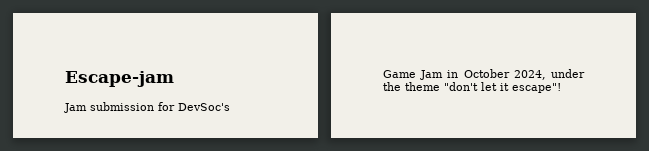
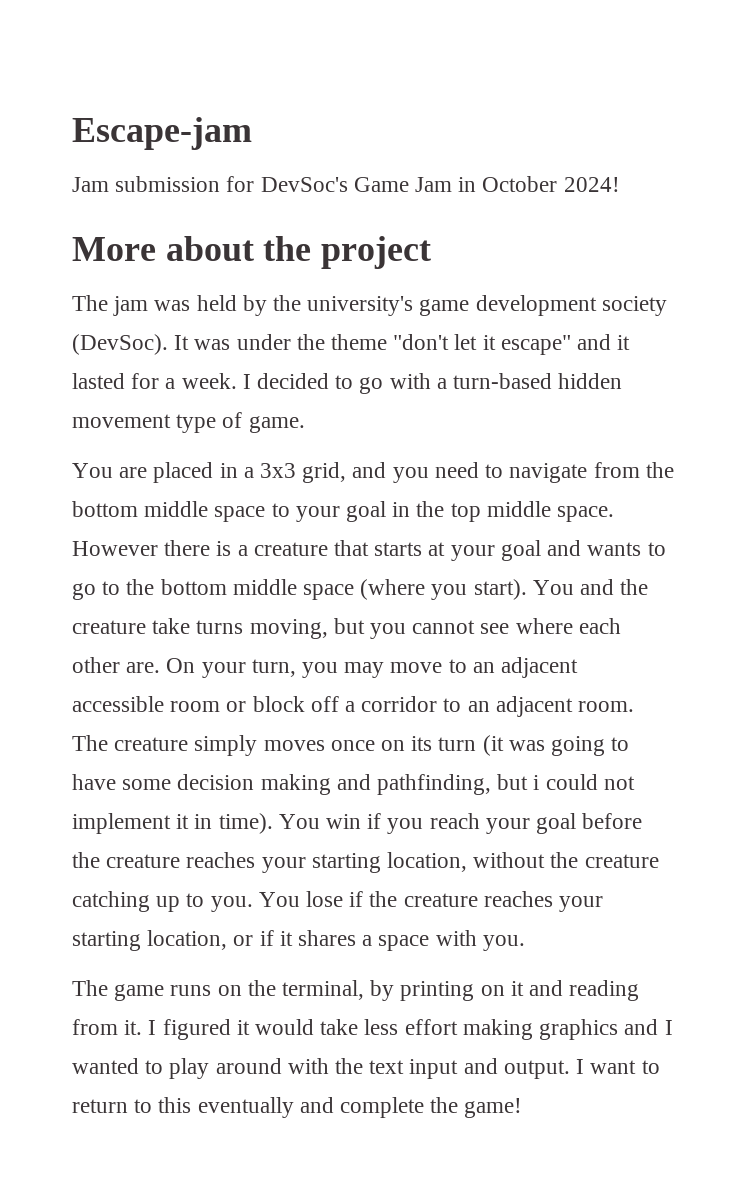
[513,70,546,80] 2024, -> [563,177,620,192] [72,236,432,269] [72,295,667,316] [72,334,231,355] 2024! // More about the project // The jam was held by the university's game development society (DevSoc). It was
[512,83,561,93] escape"! -> [500,334,631,355] [72,373,623,394] [72,412,305,433] [72,462,674,483] [72,501,615,522] [72,540,666,561] [72,579,649,600] [72,618,621,639] [72,657,579,678] [72,696,635,717] [72,735,630,756] [72,774,635,795] [72,813,643,834] [72,852,659,873] [72,891,604,912] [72,930,525,951] [72,980,640,1001] [72,1019,673,1040] [72,1058,660,1079] [72,1097,523,1118] escape" and it lasted for a week. I decided to go with a turn-based hidden movement type of game. // You are placed in a 3x3 grid, and you need to navigate from the bottom middle space to your goal in the top middle space. However there is a creature that starts at your goal and wants to go to the bottom middle space (where you start). You and the creature take turns moving, but you cannot see where each other are. On your turn, you may move to an adjacent accessible room or block off a corridor to an adjacent room. The creature simply moves once on its turn (it was going to have some decision making and pathfinding, but i could not implement it in time). You win if you reach your goal before the creature reaches your starting location, without the creature catching up to you. You lose if the creature reaches your starting location, or if it shares a space with you. // The game runs on the terminal, by printing on it and reading from it. I figured it would take less effort making graphics and I wanted to play around with the text input and output. I want to return to this eventually and complete the game!

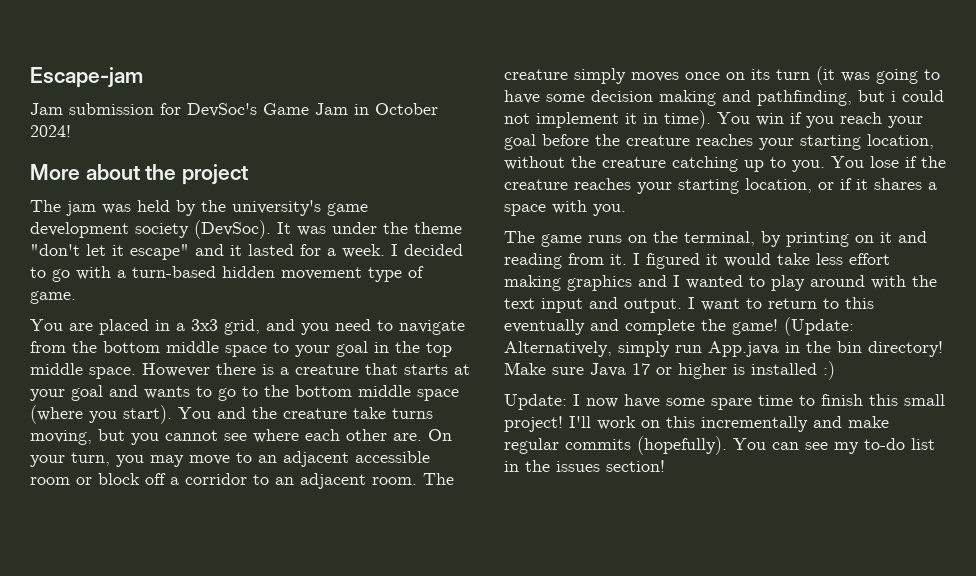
(523, 1108) none -> [784,317,854,336] [504,341,943,357] [504,361,835,380] [504,394,945,410] [504,416,889,432] [504,436,935,455] [504,460,665,472] (Update: Alternatively, simply run App.java in the bin directory! Make sure Java 17 or higher is installed :) // Update: I now have some spare time to finish this small project! I'll work on this incrementally and make regular commits (hopefully). You can see my to-do list in the issues section!

